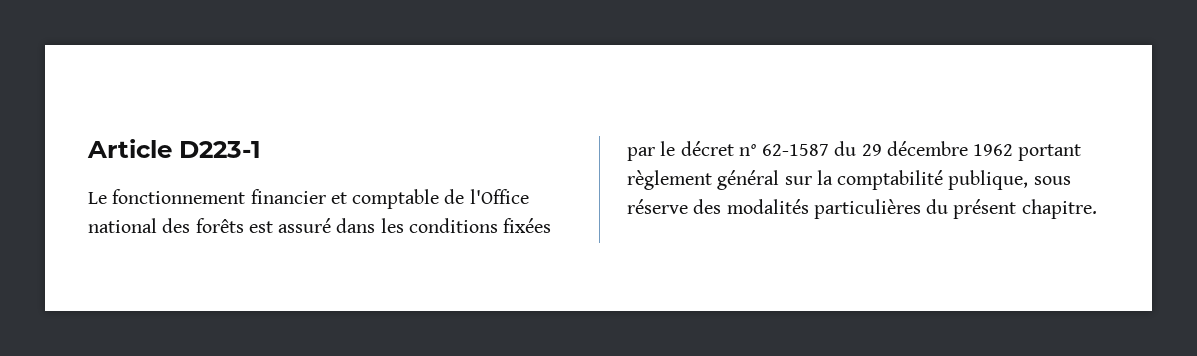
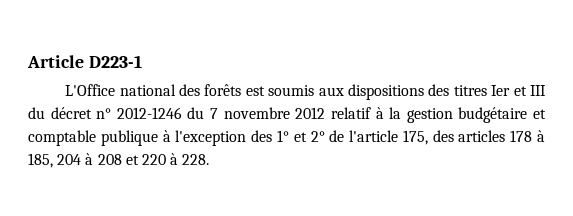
[88,189,529,209] [88,218,552,233] [627,141,1082,161] [627,170,1071,190] [627,199,1097,219] Le fonctionnement financier et comptable de l'Office national des forêts est assuré dans les conditions fixées par le décret n° 62-1587 du 29 décembre 1962 portant règlement général sur la comptabilité publique, sous réserve des modalités particulières du présent chapitre. -> [65,84,546,100] [28,107,547,123] [28,130,545,146] [28,153,210,168] L'Office national des forêts est soumis aux dispositions des titres Ier et III du décret n° 2012-1246 du 7 novembre 2012 relatif à la gestion budgétaire et comptable publique à l'exception des 1° et 2° de l'article 175, des articles 178 à 185, 204 à 208 et 220 à 228.

